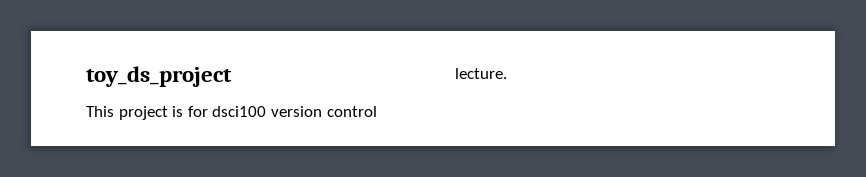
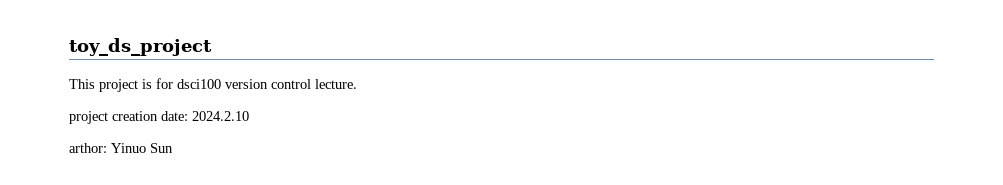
(507, 73) none -> [69,111,249,124] [69,143,173,153] // project creation date: 2024.2.10 // arthor: Yinuo Sun

